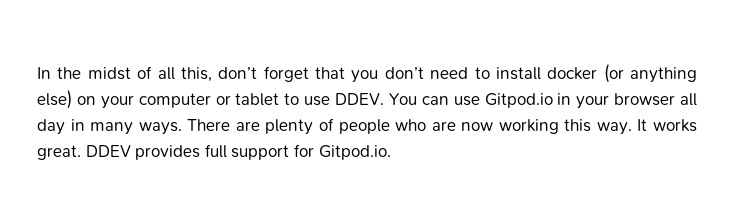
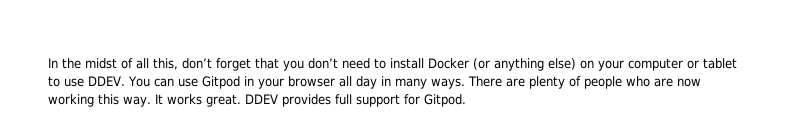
[547,67,598,80] docker -> [428,58,469,69] Docker
[484,93,553,108] Gitpod.io -> [201,76,240,89] Gitpod
[318,145,391,160] Gitpod.io. -> [423,94,466,107] Gitpod.

